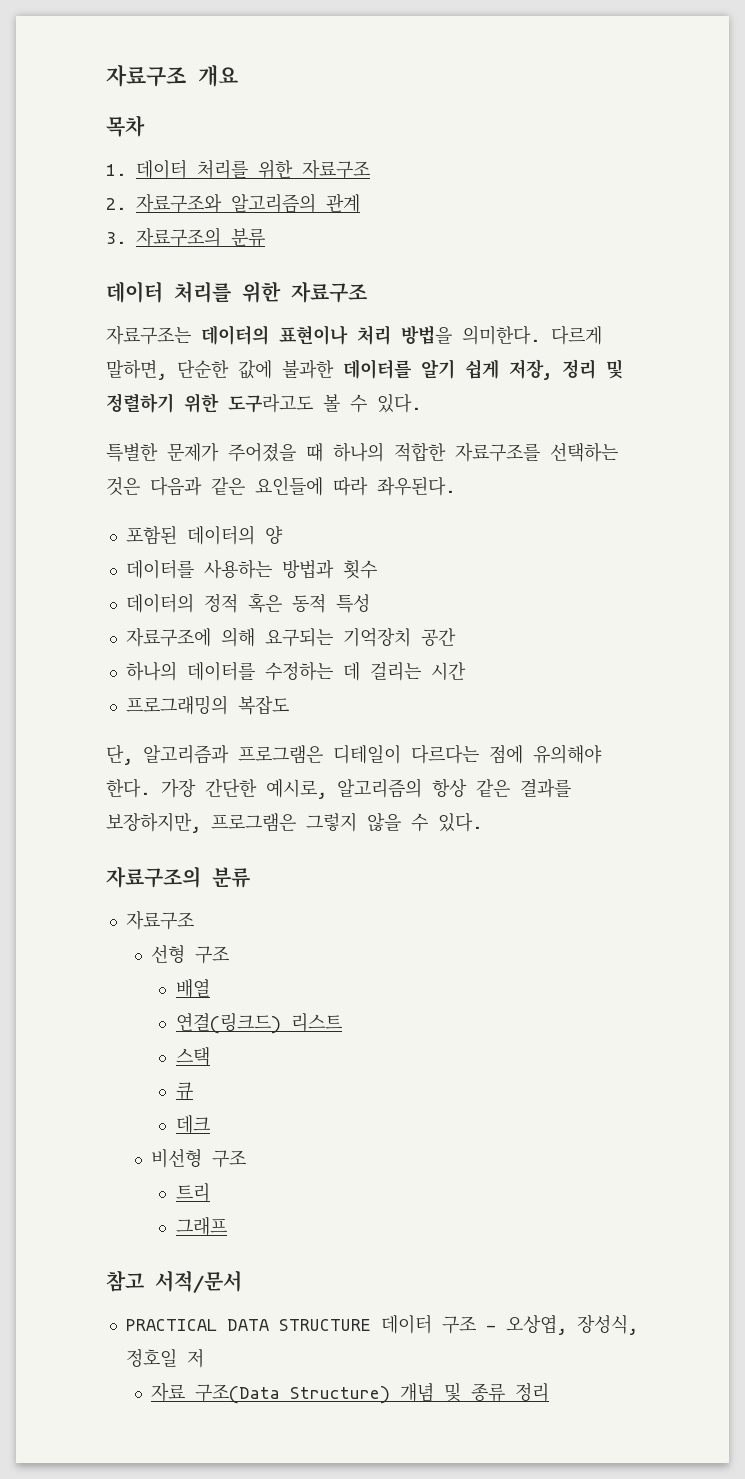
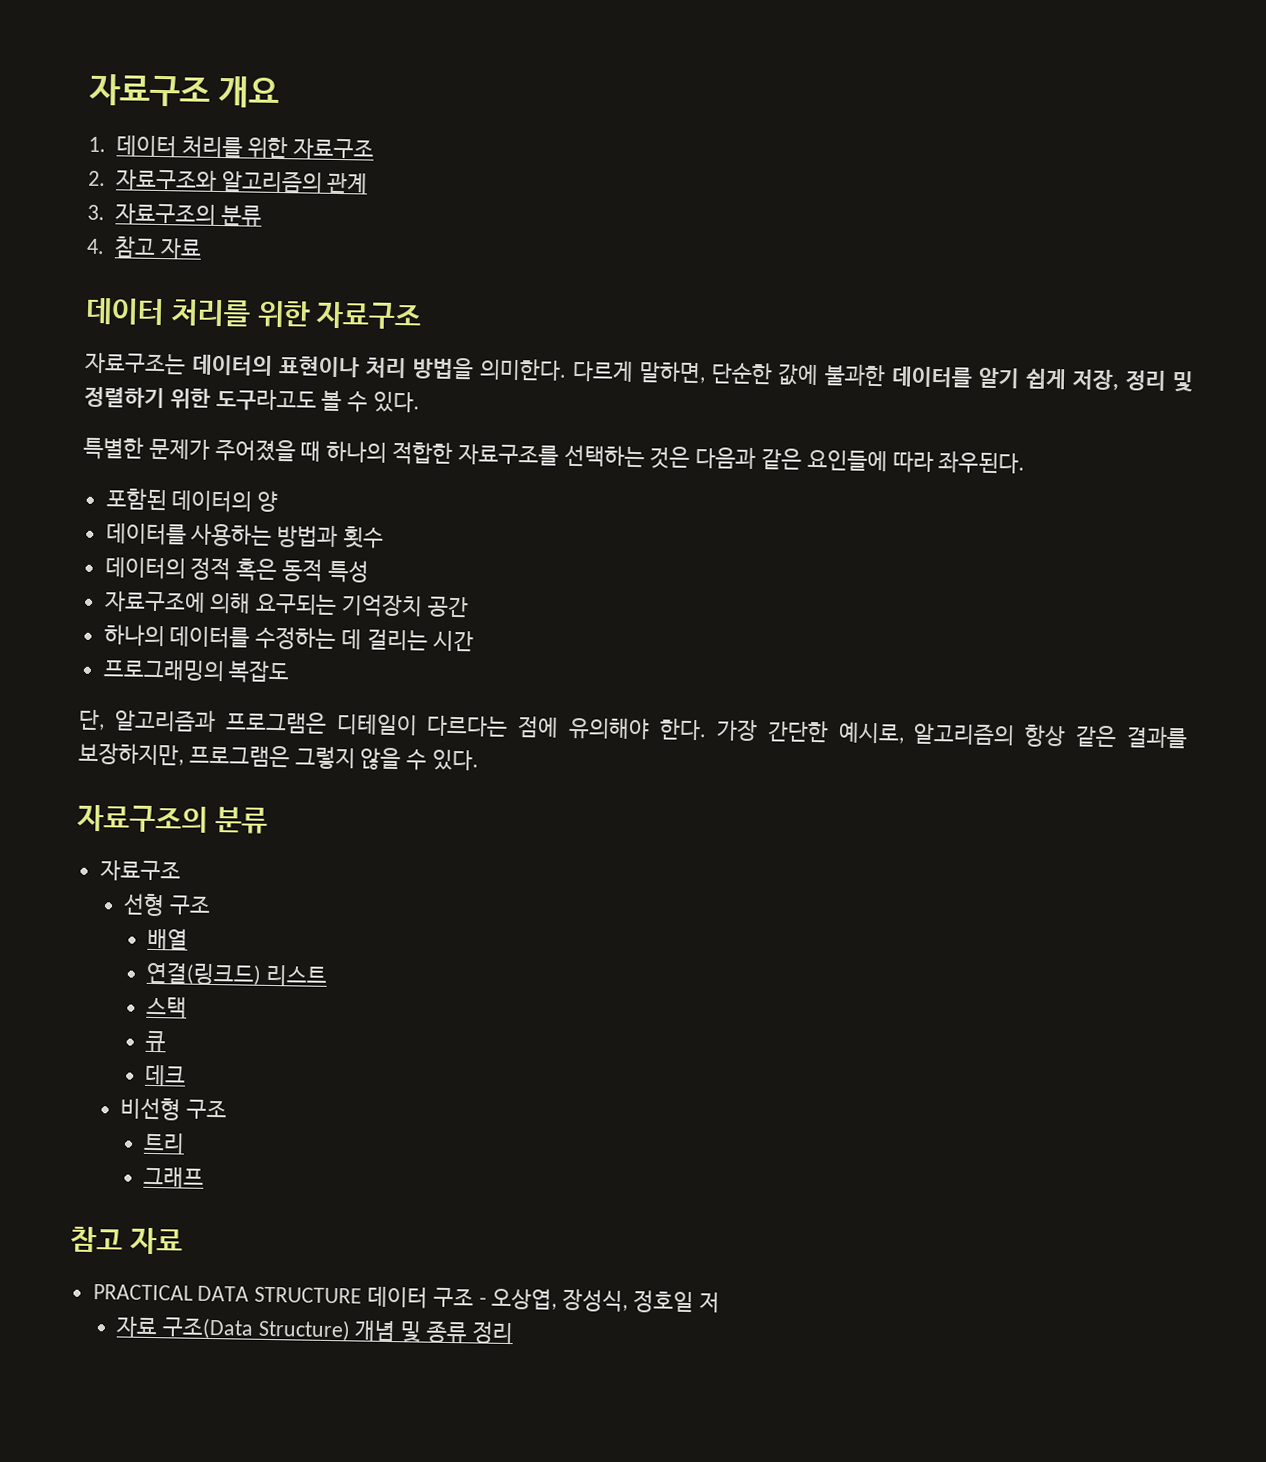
[106,115,145,137] // 목차 -> (280, 91) none
(265, 237) none -> [86,236,202,259] // 4. 참고 자료
[155,1270,242,1293] 서적/문서 -> [128,1227,183,1255] 자료

